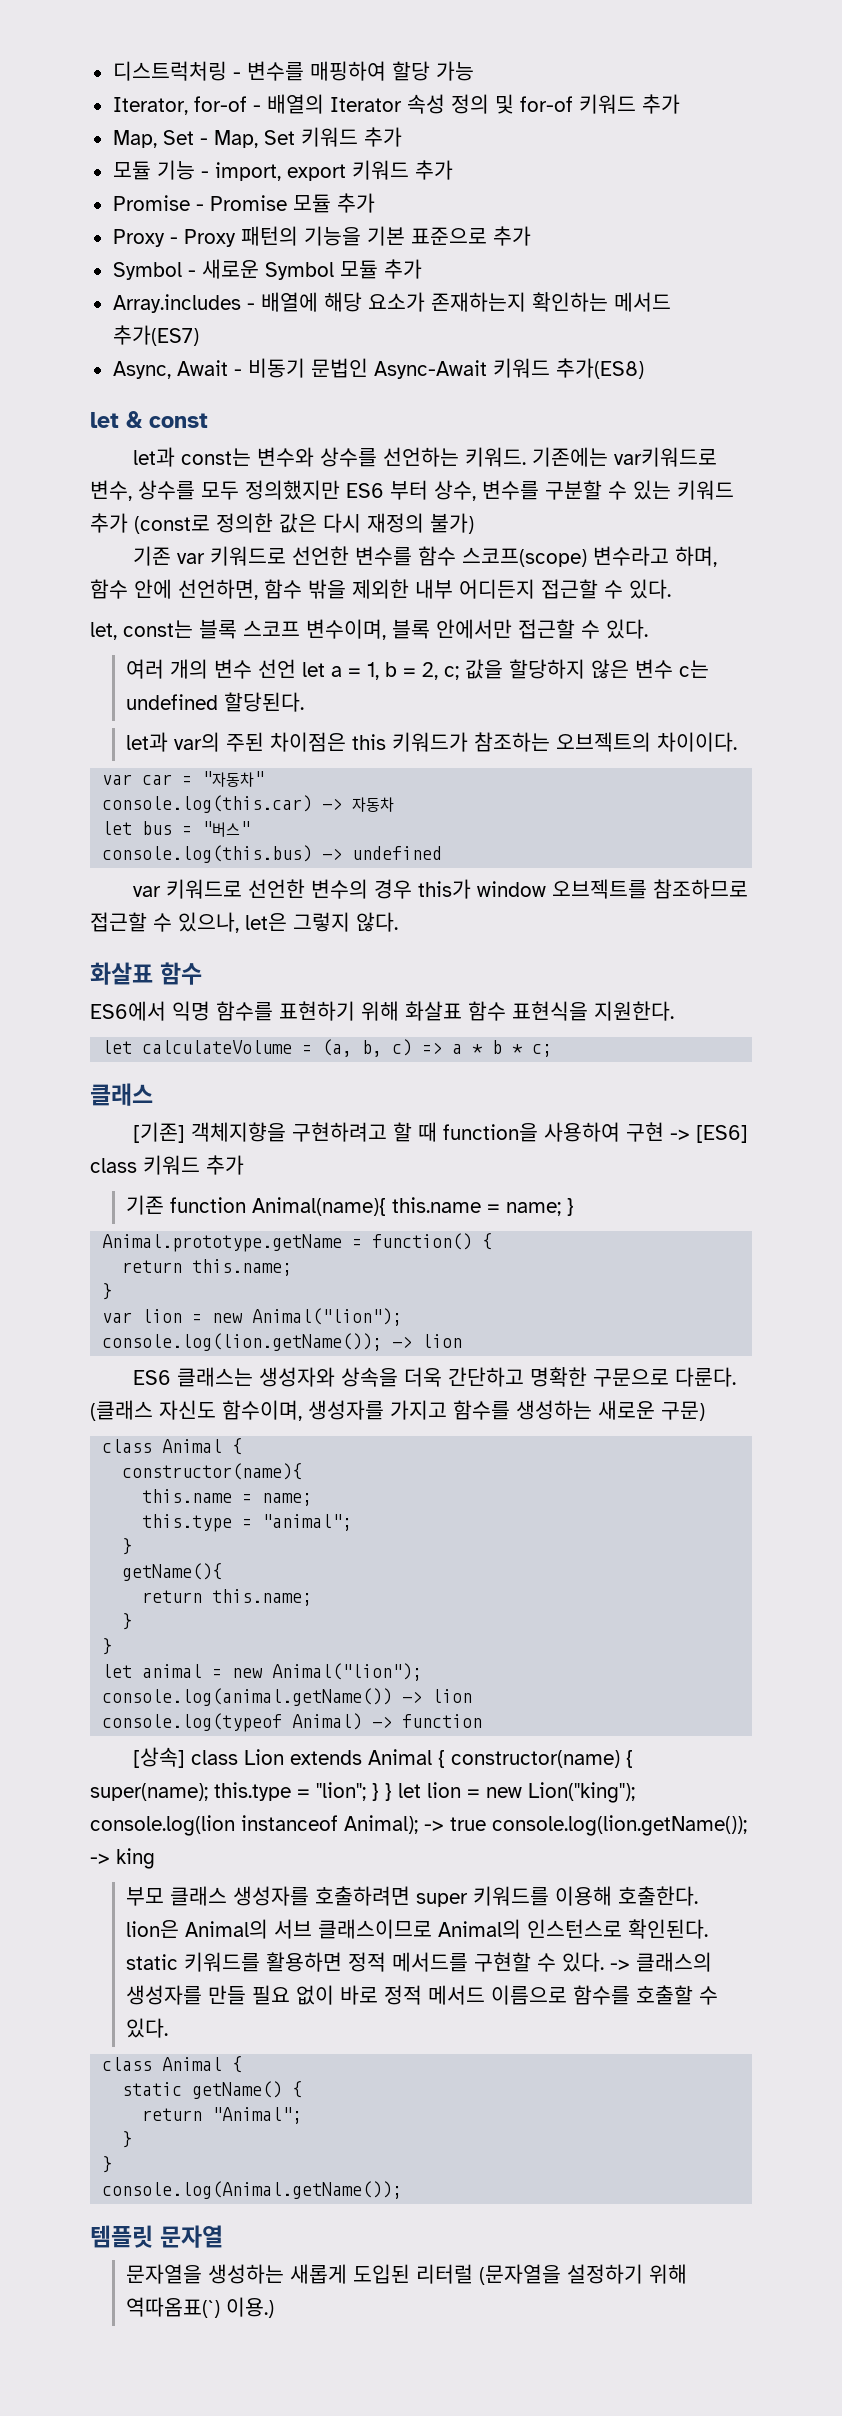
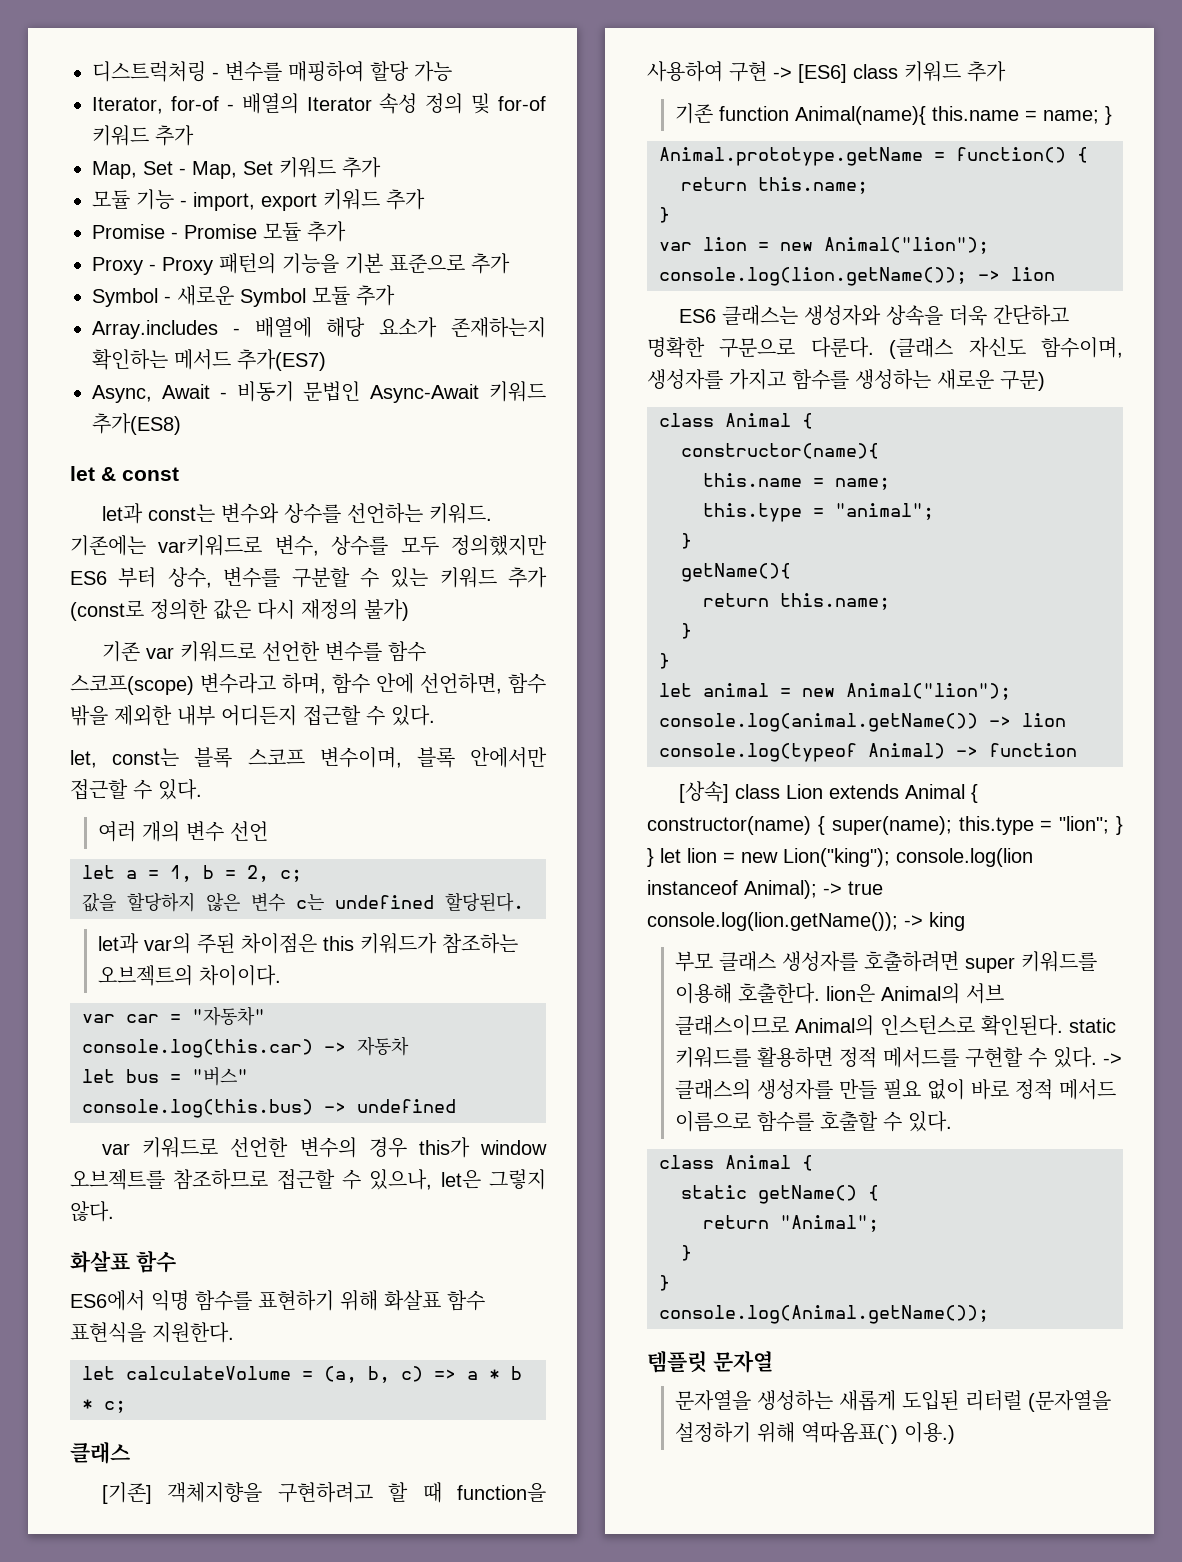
(297, 668) none -> (269, 831) //
(460, 673) none -> (302, 875) //

